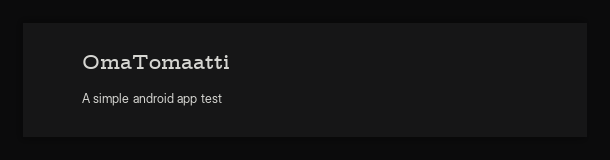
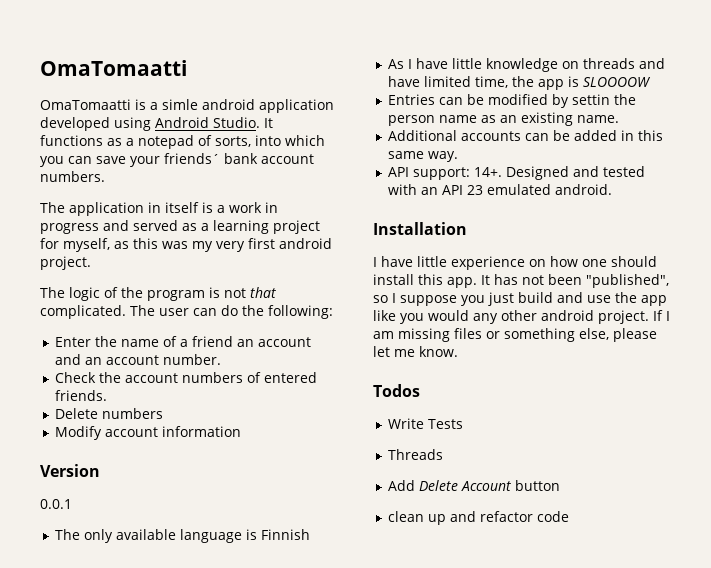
[82,93,222,106] A simple android app test -> [40,99,334,113] [40,117,273,131] [40,135,325,149] [40,153,314,167] [40,171,105,182] [40,202,278,216] [40,220,320,234] [40,238,332,252] [40,256,91,270] [40,287,276,301] [40,305,333,319] [54,336,311,347] [54,354,221,365] [54,372,317,383] [54,390,107,401] [54,408,163,419] [54,426,241,440] [40,464,100,477] [40,499,72,509] [54,529,310,543] [387,58,665,72] [387,76,651,90] [387,94,636,108] [387,112,619,126] [387,130,663,141] [387,151,458,162] [387,166,645,180] [387,184,612,195] [373,222,467,235] [373,256,657,270] [373,274,669,288] [373,292,667,306] [373,310,670,324] [373,328,657,342] [373,346,458,357] [373,384,420,397] [387,418,463,429] [387,449,443,460] [387,480,560,491] [387,511,569,525] OmaTomaatti is a simle android application developed using Android Studio. It functions as a notepad of sorts, into which you can save your friends´ bank account numbers. // The application in itself is a work in progress and served as a learning project for myself, as this was my very first android project. // The logic of the program is not that complicated. The user can do the following: // Enter the name of a friend an account and an account number. // Check the account numbers of entered friends. // Delete numbers // Modify account information // Version // 0.0.1 // The only available language is Finnish // As I have little knowledge on threads and have limited time, the app is SLOOOOW // Entries can be modified by settin the person name as an existing name. // Additional accounts can be added in this same way. // API support: 14+. Designed and tested with an API 23 emulated android. // Installation // I have little experience on how one should install this app. It has not been "published", so I suppose you just build and use the app like you would any other android project. If I am missing files or something else, please let me know. // Todos // Write Tests // Threads // Add Delete Account button // clean up and refactor code

